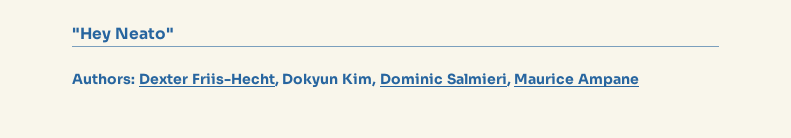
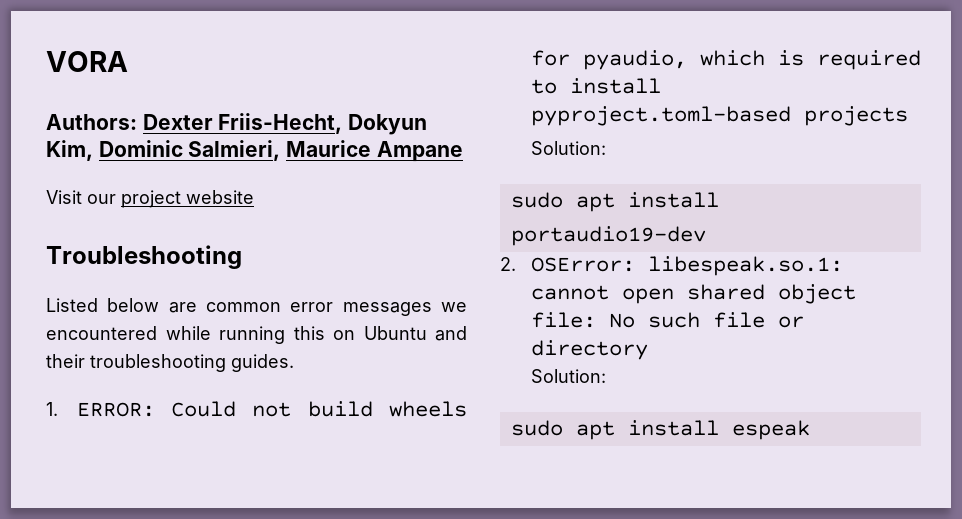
[72,27,175,43] "Hey Neato" -> [46,51,128,72] VORA
(640, 80) none -> [46,190,254,208] [46,245,242,269] [46,298,467,316] [46,326,467,344] [46,354,294,372] [46,401,467,417] [530,50,921,70] [530,78,661,94] [530,106,908,126] [530,141,606,155] [510,192,719,212] [510,226,706,246] [500,256,843,276] [530,284,856,304] [530,312,804,328] [530,340,648,360] [530,369,606,383] [510,420,810,440] // Visit our project website // Troubleshooting // Listed below are common error messages we encountered while running this on Ubuntu and their troubleshooting guides. // 1. ERROR: Could not build wheels for pyaudio, which is required to install pyproject.toml-based projects // Solution: // sudo apt install portaudio19-dev // 2. OSError: libespeak.so.1: cannot open shared object file: No such file or directory // Solution: // sudo apt install espeak

